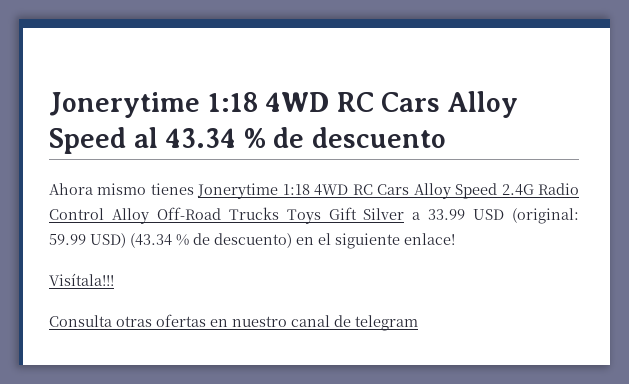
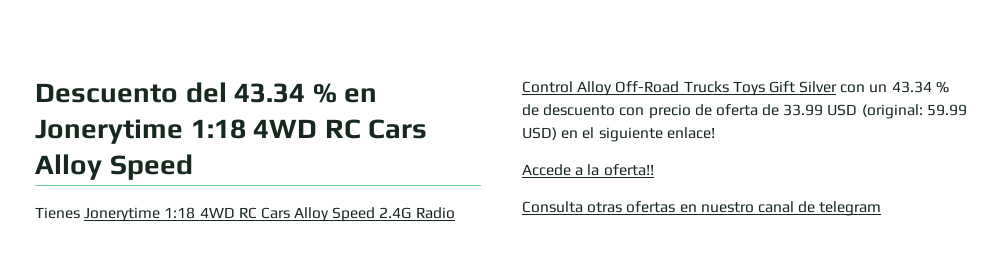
[49,91,518,118] [49,127,446,154] [49,183,194,195] Jonerytime 1:18 4WD RC Cars Alloy Speed al 43.34 % de descuento // Ahora mismo tienes -> [35,82,378,103] [35,119,428,144] [35,154,193,180] [35,207,80,219] Descuento del 43.34 % en Jonerytime 1:18 4WD RC Cars Alloy Speed // Tienes
[412,212,421,220] a -> [840,81,949,93] [522,104,780,119] con un 43.34 % de descuento con precio de oferta de
[130,233,292,248] (43.34 % de descuento) -> (557, 133) none
[49,273,114,286] Visítala!!! -> [522,164,654,176] Accede a la oferta!!

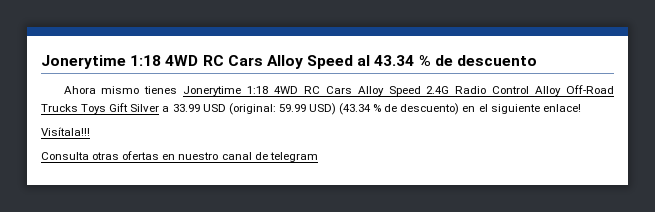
[35,82,378,103] [35,119,428,144] [35,154,193,180] [35,207,80,219] Descuento del 43.34 % en Jonerytime 1:18 4WD RC Cars Alloy Speed // Tienes -> [41,55,538,69] [63,86,178,94] Jonerytime 1:18 4WD RC Cars Alloy Speed al 43.34 % de descuento // Ahora mismo tienes
[840,81,949,93] [522,104,780,119] con un 43.34 % de descuento con precio de oferta de -> [162,106,170,112] a
(557, 133) none -> [339,103,460,115] (43.34 % de descuento)
[522,164,654,176] Accede a la oferta!! -> [41,127,90,136] Visítala!!!

